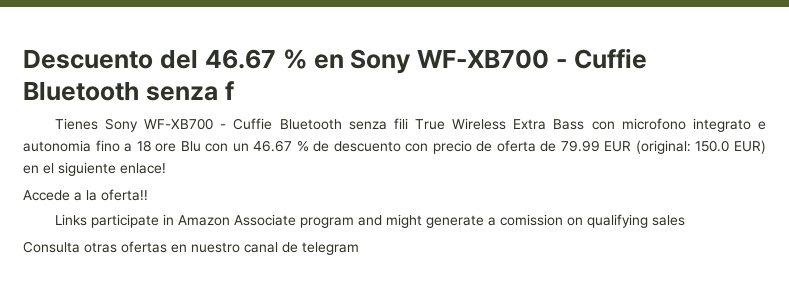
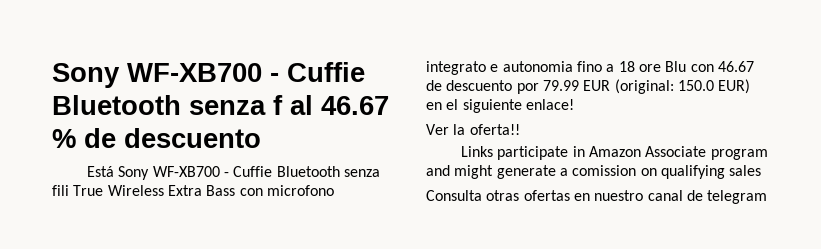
[23,49,344,69] Descuento del 46.67 % en -> (52, 75) none
[54,118,98,130] // Tienes -> [290,95,389,115] [52,128,261,148] [87,166,115,177] al 46.67 % de descuento // Está
[232,140,557,154] un 46.67 % de descuento con precio de oferta de -> [717,61,754,72] [426,80,539,94] 46.67 de descuento por
[23,190,82,201] Accede a -> [426,124,449,135] Ver

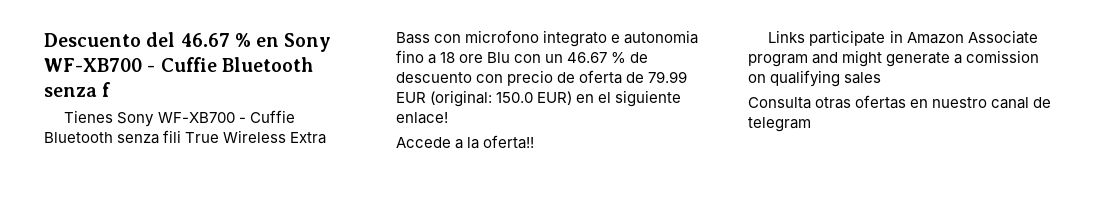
(52, 75) none -> [44,32,280,47] Descuento del 46.67 % en
[290,95,389,115] [52,128,261,148] [87,166,115,177] al 46.67 % de descuento // Está -> [64,110,114,123] // Tienes
[717,61,754,72] [426,80,539,94] 46.67 de descuento por -> [545,52,649,63] [396,70,645,86] un 46.67 % de descuento con precio de oferta de
[426,124,449,135] Ver -> [396,137,464,149] Accede a

